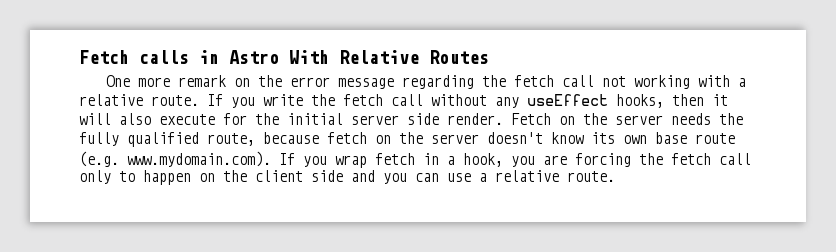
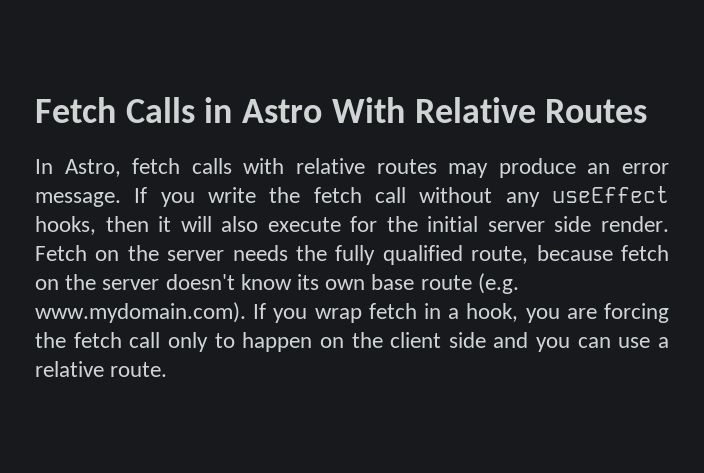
[79,50,189,64] Fetch calls -> [35,97,195,123] Fetch Calls
[105,75,746,89] [79,94,199,106] One more remark on the error message regarding the fetch call not working with a relative route. -> [35,158,670,178] [35,192,121,207] In Astro, fetch calls with relative routes may produce an error message.

